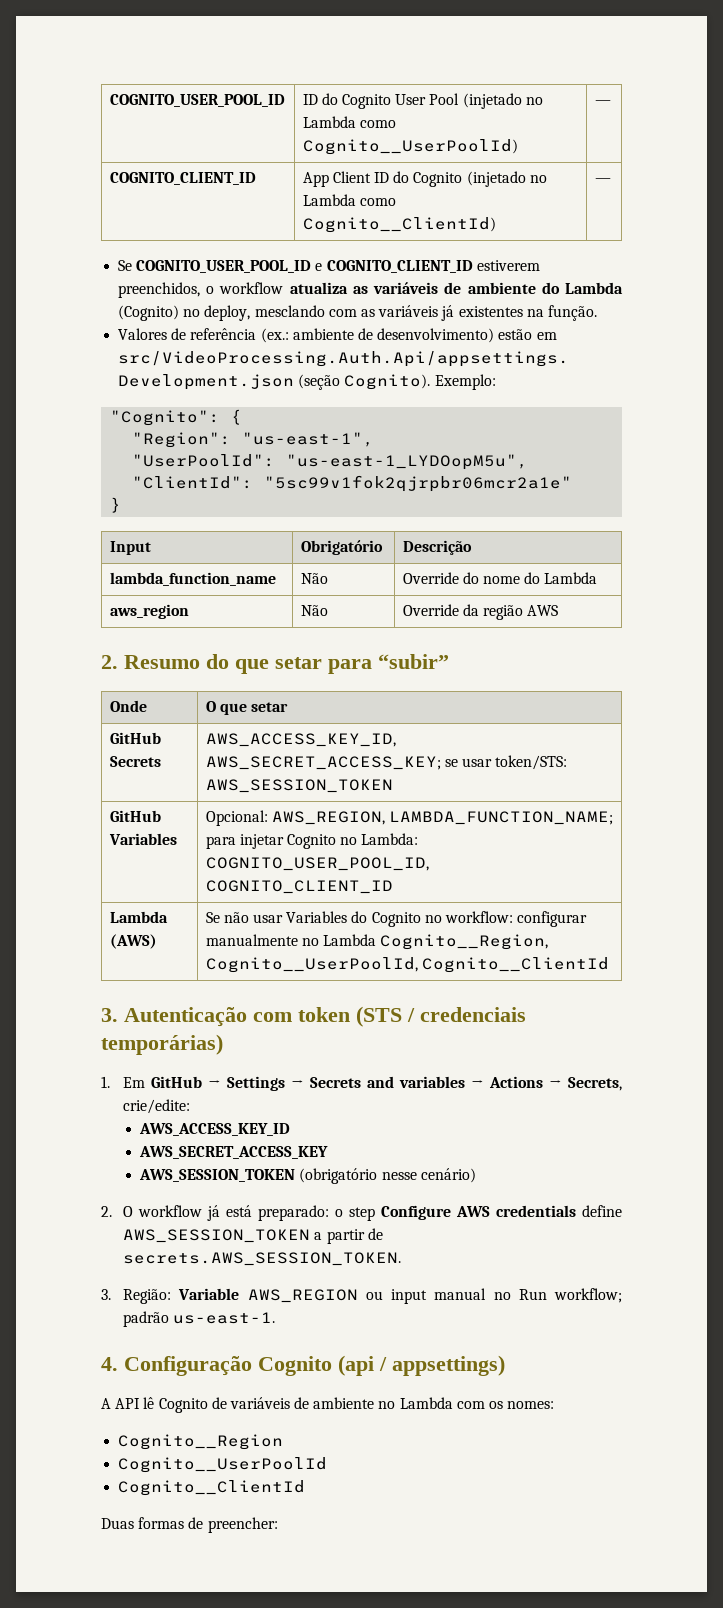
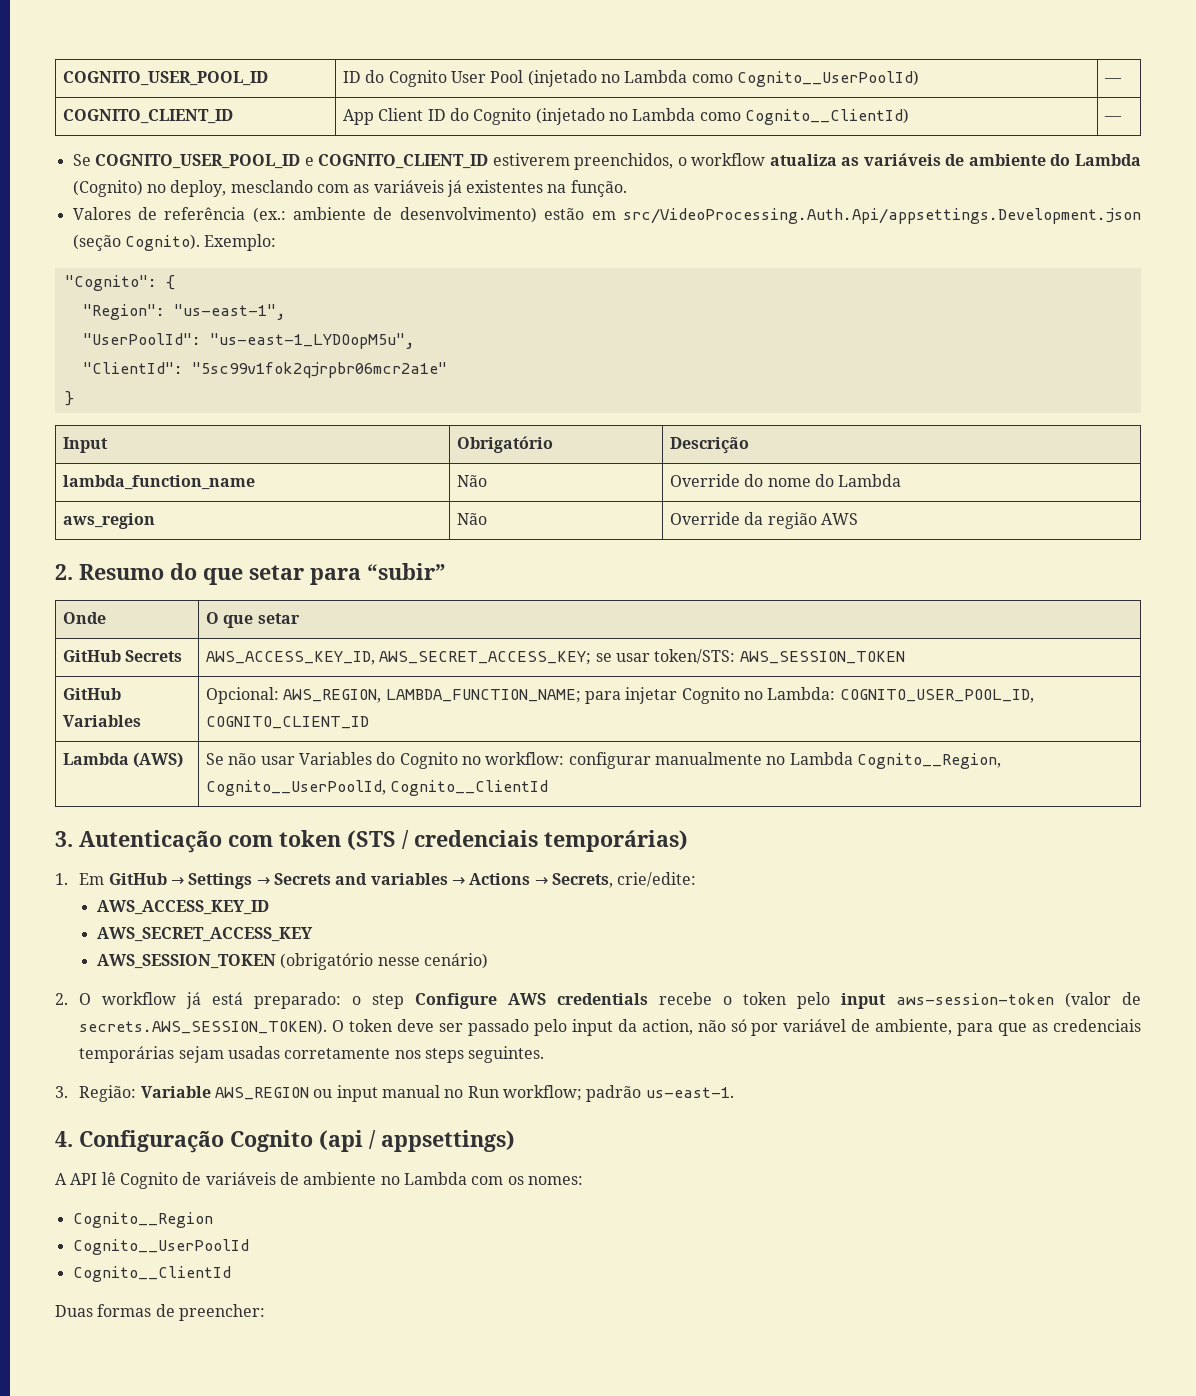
[582,1205,622,1217] [123,1228,383,1244] [123,1252,402,1266] define AWS_SESSION_TOKEN a partir de secrets.AWS_SESSION_TOKEN. -> [659,992,1141,1009] [79,1019,1141,1036] [79,1046,545,1063] recebe o token pelo input aws-session-token (valor de secrets.AWS_SESSION_TOKEN). O token deve ser passado pelo input da action, não só por variável de ambiente, para que as credenciais temporárias sejam usadas corretamente nos steps seguintes.

